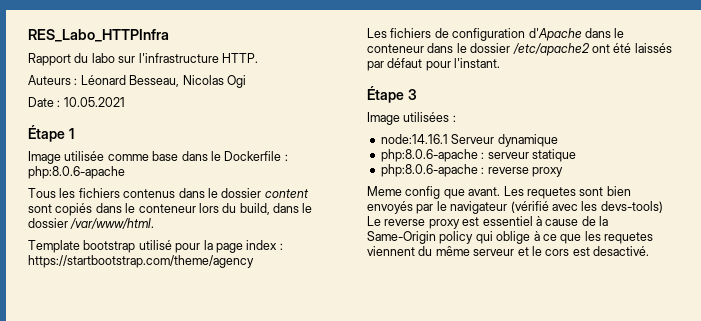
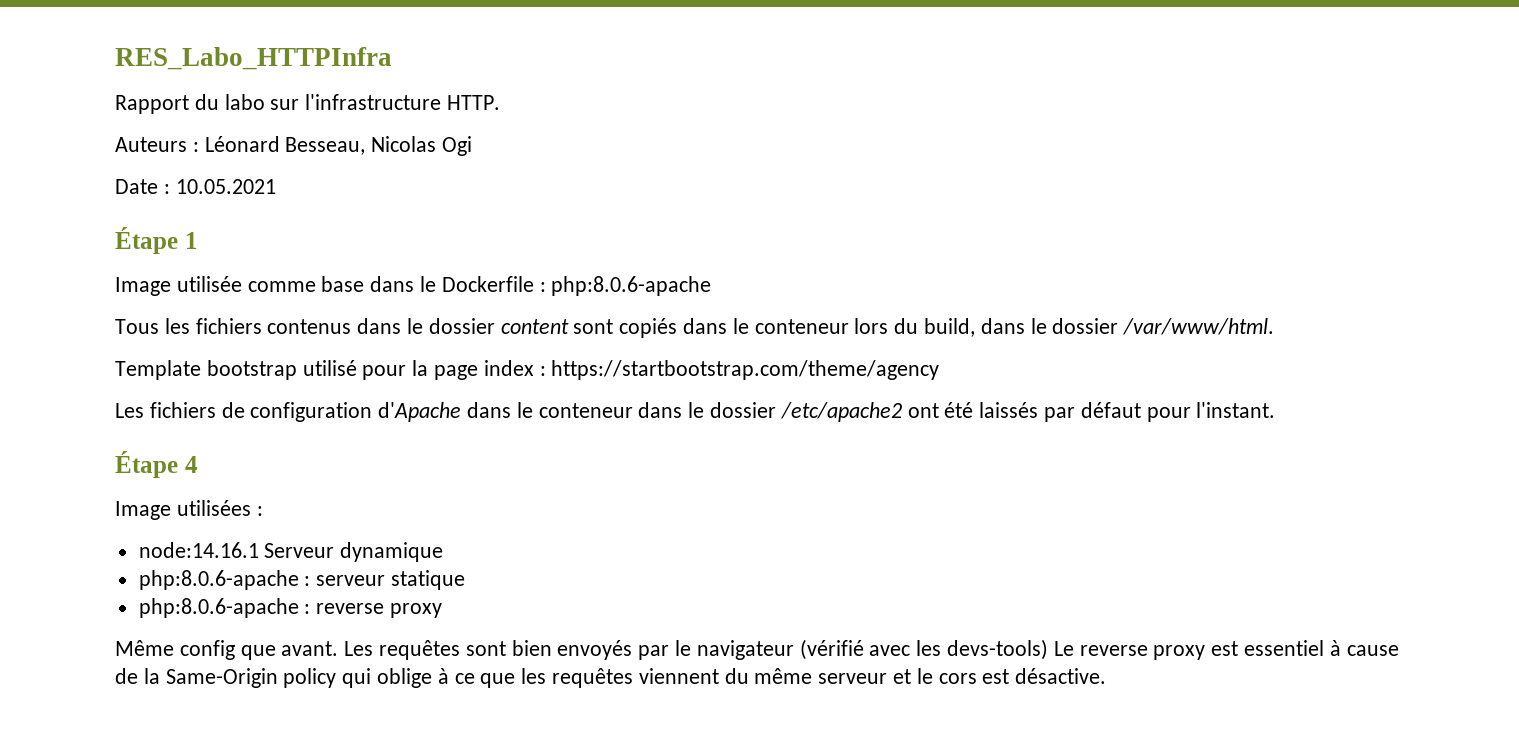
[407,89,417,100] 3 -> [184,456,198,473] 4
[367,186,402,196] Meme -> [115,640,174,656] Même
[526,187,576,199] requetes -> [379,640,461,660] requêtes
[604,232,653,244] requetes -> [552,668,634,688] requêtes
[593,246,649,256] desactivé. -> [1015,668,1107,684] désactive.

